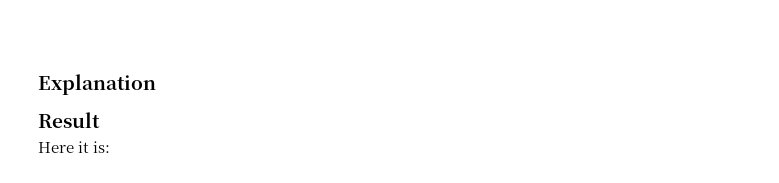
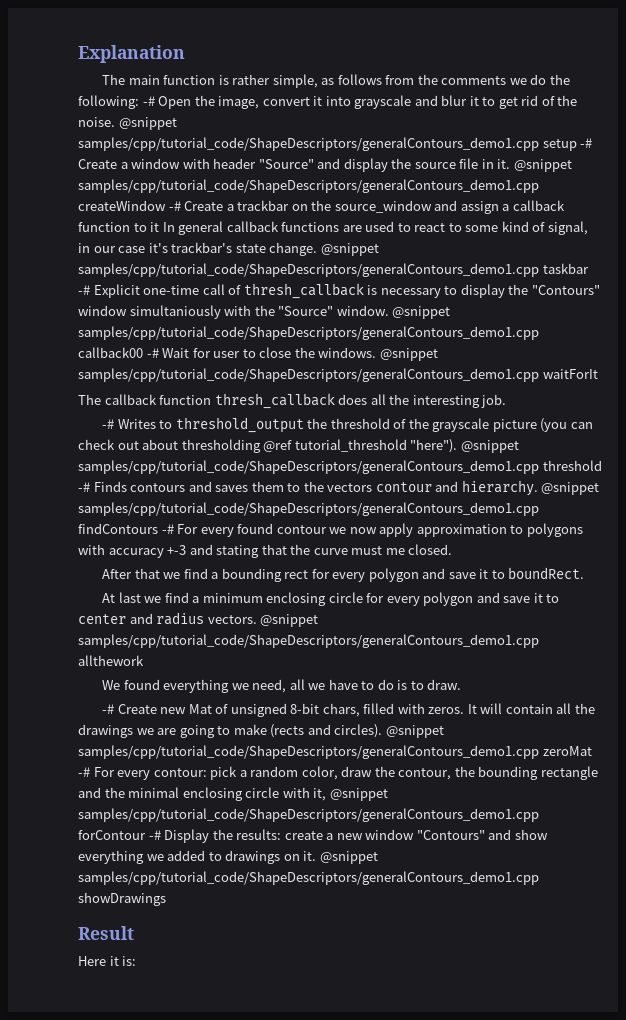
(156, 84) none -> [102,74,570,88] [78,95,578,109] [78,117,177,130] [78,137,593,151] [78,158,572,172] [78,179,539,193] [78,200,565,214] [78,221,588,235] [78,242,379,256] [78,263,589,277] [78,283,600,299] [78,305,451,319] [78,326,539,340] [78,347,438,361] [78,368,598,382] [78,393,507,409] [102,417,593,433] [78,439,519,453] [78,460,602,474] [78,480,600,496] [78,502,539,516] [78,523,583,537] [78,544,453,558] [102,567,585,582] [102,592,560,606] [78,612,319,627] [78,634,539,648] [78,655,144,666] [102,679,462,693] [102,703,595,717] [78,724,444,738] [78,745,592,759] [78,766,598,780] [78,787,388,801] [78,808,539,822] [78,829,548,843] [78,850,378,864] [78,871,539,885] [78,892,166,906] // The main function is rather simple, as follows from the comments we do the following: -# Open the image, convert it into grayscale and blur it to get rid of the noise. @snippet samples/cpp/tutorial_code/ShapeDescriptors/generalContours_demo1.cpp setup -# Create a window with header "Source" and display the source file in it. @snippet samples/cpp/tutorial_code/ShapeDescriptors/generalContours_demo1.cpp createWindow -# Create a trackbar on the source_window and assign a callback function to it In general callback functions are used to react to some kind of signal, in our case it's trackbar's state change. @snippet samples/cpp/tutorial_code/ShapeDescriptors/generalContours_demo1.cpp taskbar -# Explicit one-time call of thresh_callback is necessary to display the "Contours" window simultaniously with the "Source" window. @snippet samples/cpp/tutorial_code/ShapeDescriptors/generalContours_demo1.cpp callback00 -# Wait for user to close the windows. @snippet samples/cpp/tutorial_code/ShapeDescriptors/generalContours_demo1.cpp waitForIt // The callback function thresh_callback does all the interesting job. // -# Writes to threshold_output the threshold of the grayscale picture (you can check out about thresholding @ref tutorial_threshold "here"). @snippet samples/cpp/tutorial_code/ShapeDescriptors/generalContours_demo1.cpp threshold -# Finds contours and saves them to the vectors contour and hierarchy. @snippet samples/cpp/tutorial_code/ShapeDescriptors/generalContours_demo1.cpp findContours -# For every found contour we now apply approximation to polygons with accuracy +-3 and stating that the curve must me closed. // After that we find a bounding rect for every polygon and save it to boundRect. // At last we find a minimum enclosing circle for every polygon and save it to center and radius vectors. @snippet samples/cpp/tutorial_code/ShapeDescriptors/generalContours_demo1.cpp allthework // We found everything we need, all we have to do is to draw. // -# Create new Mat of unsigned 8-bit chars, filled with zeros. It will contain all the drawings we are going to make (rects and circles). @snippet samples/cpp/tutorial_code/ShapeDescriptors/generalContours_demo1.cpp zeroMat -# For every contour: pick a random color, draw the contour, the bounding rectangle and the minimal enclosing circle with it, @snippet samples/cpp/tutorial_code/ShapeDescriptors/generalContours_demo1.cpp forContour -# Display the results: create a new window "Contours" and show everything we added to drawings on it. @snippet samples/cpp/tutorial_code/ShapeDescriptors/generalContours_demo1.cpp showDrawings

